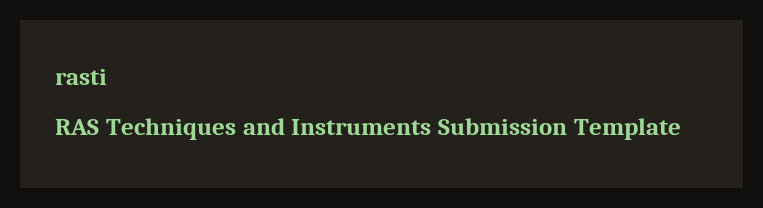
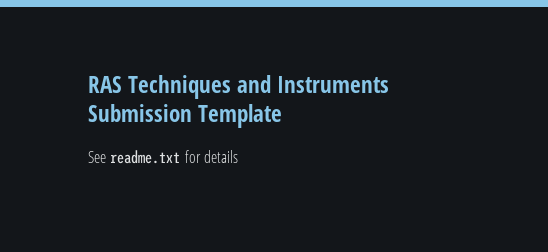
[55,69,107,85] rasti // -> (88, 84) none
(681, 129) none -> [88,150,238,164] // See readme.txt for details

